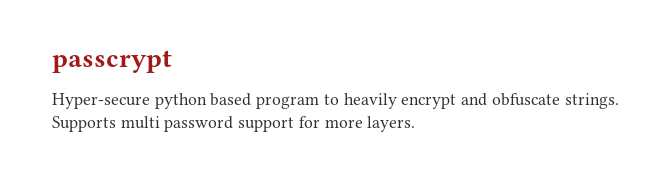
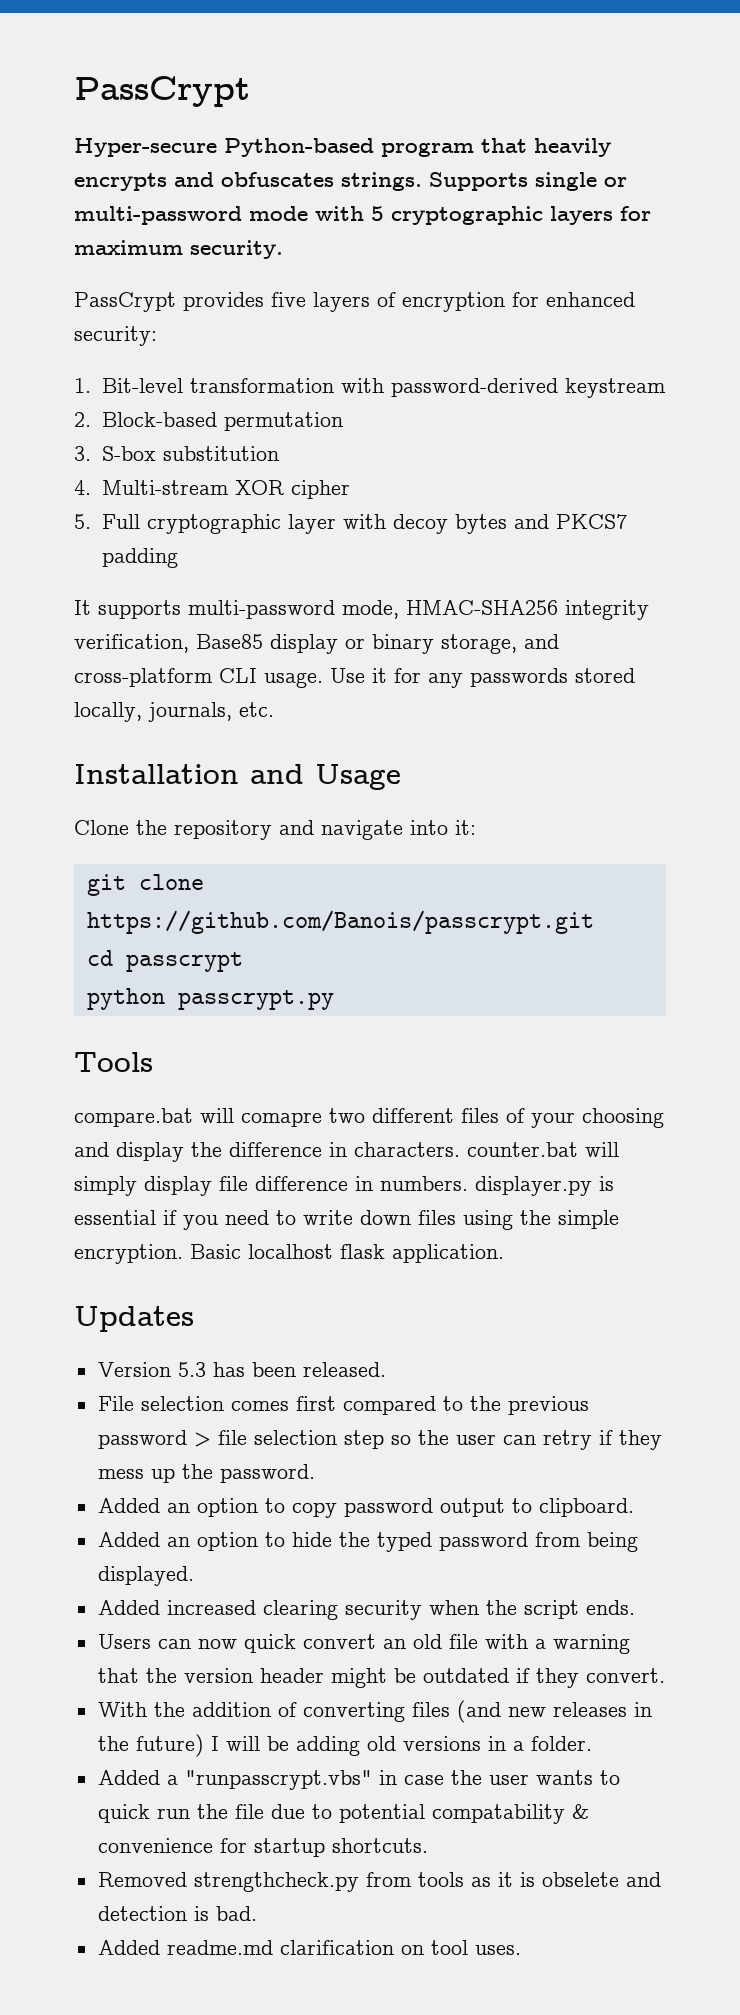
[52,50,172,73] [52,93,619,109] [52,116,416,132] passcrypt // Hyper-secure python based program to heavily encrypt and obfuscate strings. Supports multi password support for more layers. -> [74,76,250,107] [74,138,611,157] [74,172,627,191] [74,206,651,225] [74,240,283,259] [74,292,635,312] [74,326,157,346] [74,378,666,398] [74,412,343,431] [74,446,279,461] [74,480,350,499] [74,514,627,534] [101,548,178,568] [74,600,649,620] [74,634,559,654] [74,668,635,688] [74,702,274,722] [74,764,401,790] [74,820,476,840] [86,874,204,896] [86,910,594,934] [86,950,243,972] [86,988,334,1010] [74,1052,153,1072] [74,1108,664,1128] [74,1142,619,1162] [74,1176,614,1196] [74,1210,619,1230] [74,1244,504,1264] [74,1306,194,1332] [97,1362,386,1377] [97,1396,589,1415] [97,1430,662,1450] [97,1464,315,1483] [97,1498,634,1518] [97,1532,638,1552] [97,1566,194,1586] [97,1600,635,1620] [97,1634,630,1654] [97,1668,665,1688] [97,1700,652,1723] [97,1734,592,1757] [97,1770,620,1790] [97,1804,589,1824] [97,1838,428,1857] [97,1872,661,1892] [97,1906,257,1921] [97,1940,521,1955] PassCrypt // Hyper‑secure Python-based program that heavily encrypts and obfuscates strings. Supports single or multi-password mode with 5 cryptographic layers for maximum security. // PassCrypt provides five layers of encryption for enhanced security: // 1. Bit-level transformation with password-derived keystream // 2. Block-based permutation // 3. S-box substitution // 4. Multi-stream XOR cipher // 5. Full cryptographic layer with decoy bytes and PKCS7 padding // It supports multi-password mode, HMAC-SHA256 integrity verification, Base85 display or binary storage, and cross-platform CLI usage. Use it for any passwords stored locally, journals, etc. // Installation and Usage // Clone the repository and navigate into it: // git clone https://github.com/Banois/passcrypt.git // cd passcrypt // python passcrypt.py // Tools // compare.bat will comapre two different files of your choosing and display the difference in characters. counter.bat will simply display file difference in numbers. displayer.py is essential if you need to write down files using the simple encryption. Basic localhost flask application. // Updates // Version 5.3 has been released. // File selection comes first compared to the previous password > file selection step so the user can retry if they mess up the password. // Added an option to copy password output to clipboard. // Added an option to hide the typed password from being displayed. // Added increased clearing security when the script ends. // Users can now quick convert an old file with a warning that the version header might be outdated if they convert. // With the addition of converting files (and new releases in the future) I will be adding old versions in a folder. // Added a "runpasscrypt.vbs" in case the user wants to quick run the file due to potential compatability & convenience for startup shortcuts. // Removed strengthcheck.py from tools as it is obselete and detection is bad. // Added readme.md clarification on tool uses.

